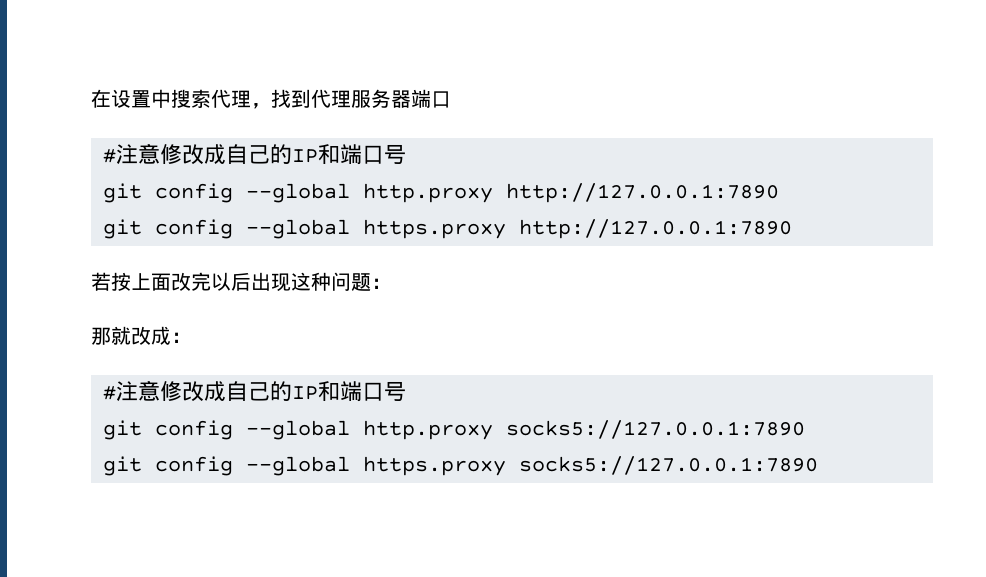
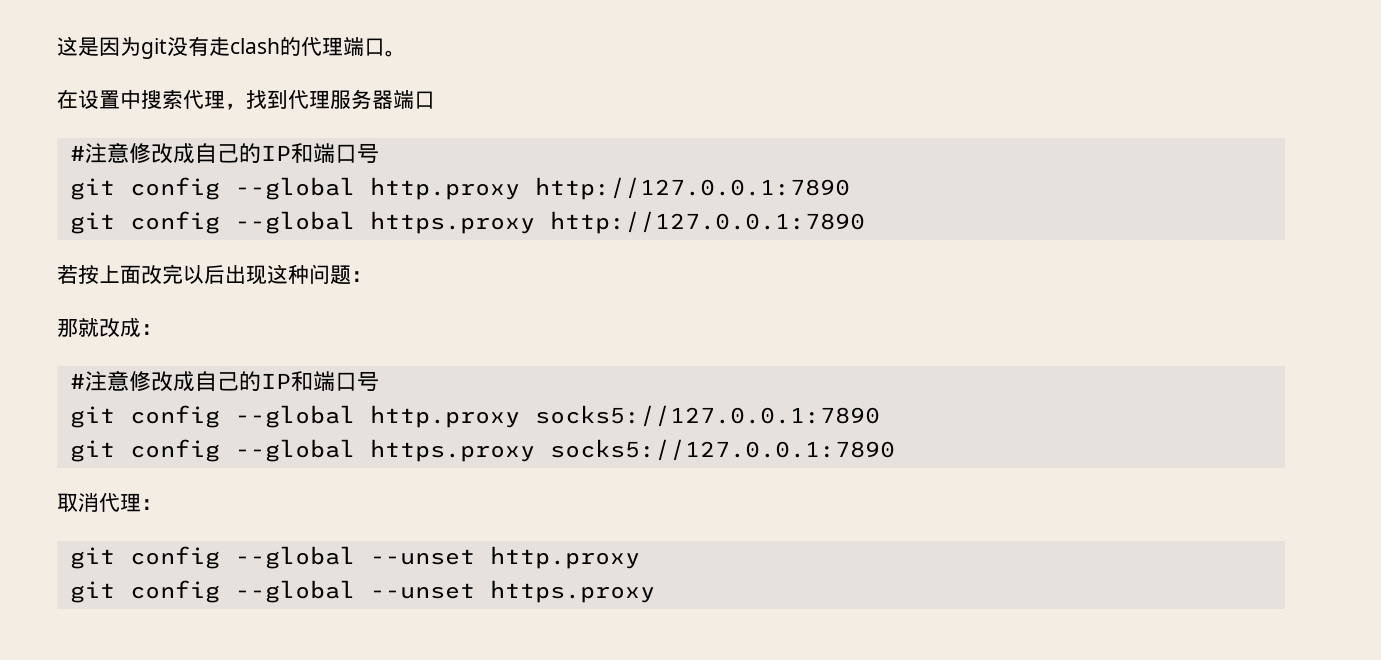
(91, 98) none -> [57,36,406,59] 这是因为git没有走clash的代理端口。 //
(818, 465) none -> [57,492,162,512] [69,546,640,569] [69,580,655,603] // 取消代理： // git config --global --unset http.proxy // git config --global --unset https.proxy

